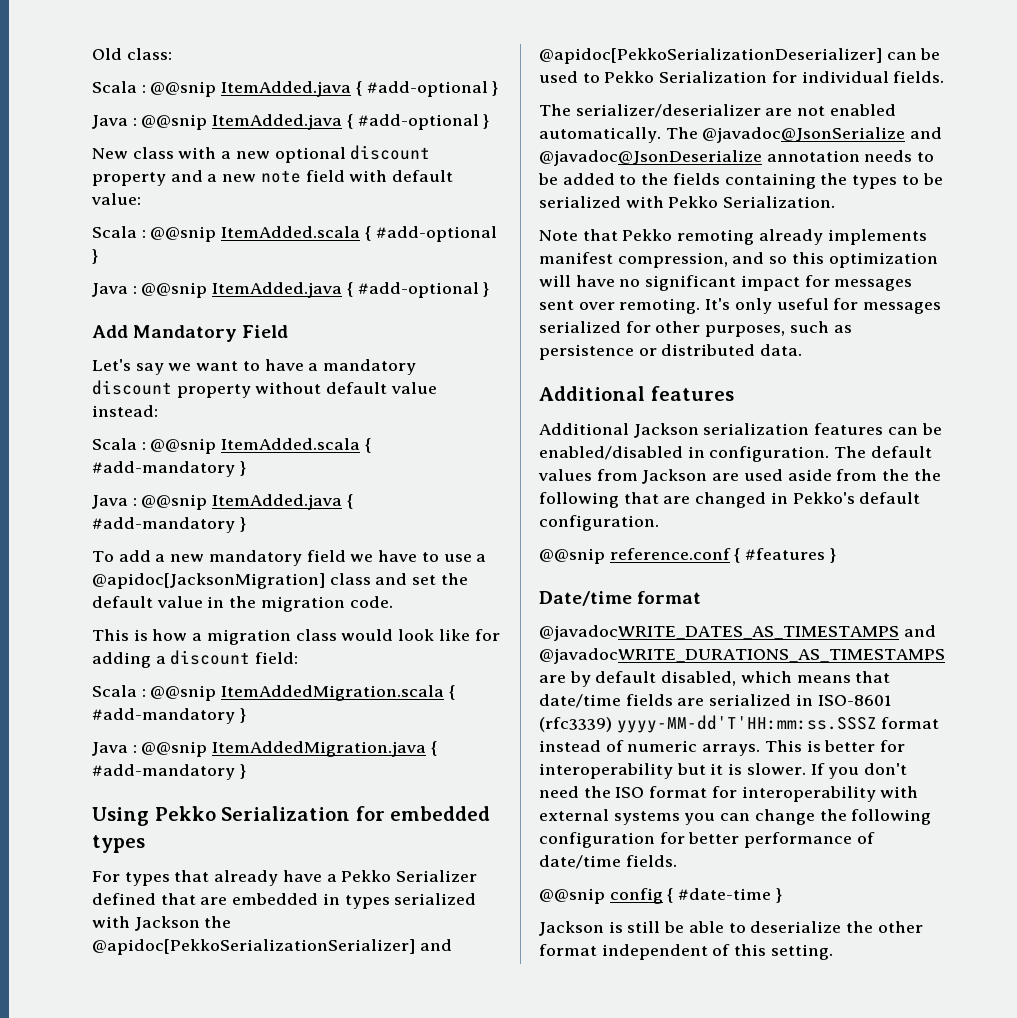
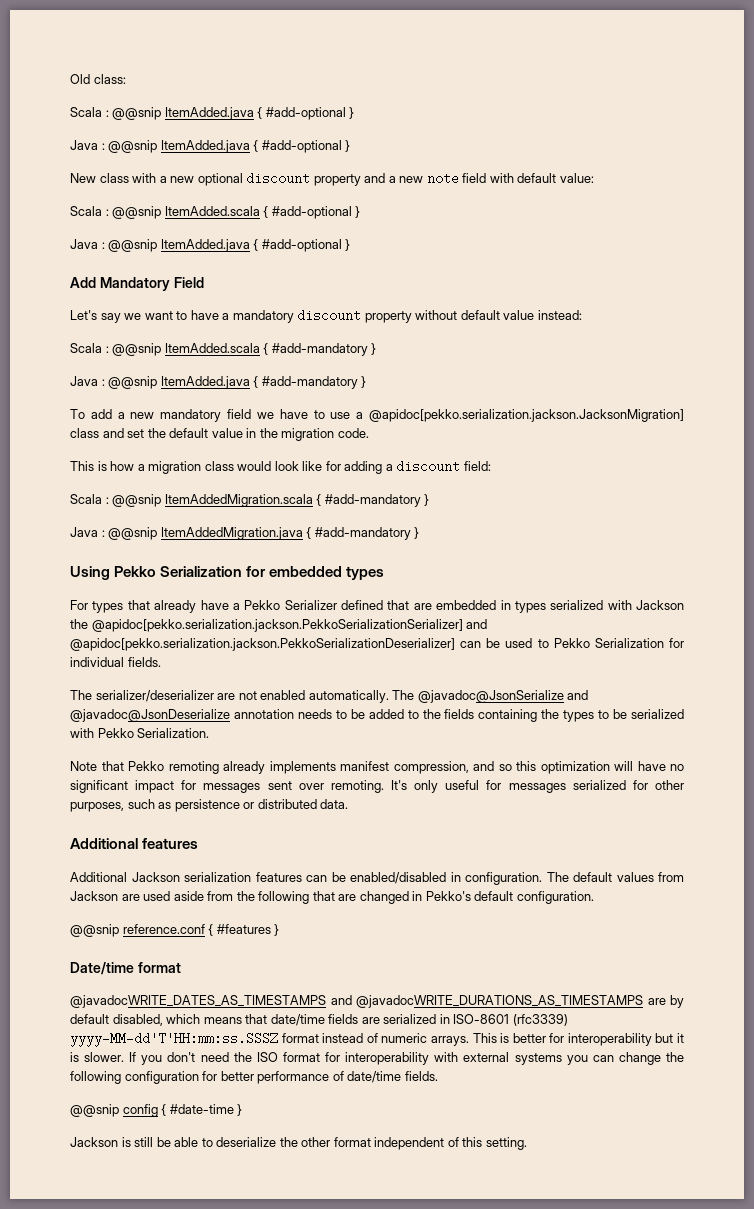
[92,573,325,589] @apidoc[JacksonMigration] -> [368,409,684,422] @apidoc[pekko.serialization.jackson.JacksonMigration]
[92,939,452,955] [539,48,882,64] @apidoc[PekkoSerializationSerializer] and @apidoc[PekkoSerializationDeserializer] -> [91,619,488,632] [70,638,455,651] @apidoc[pekko.serialization.jackson.PekkoSerializationSerializer] and @apidoc[pekko.serialization.jackson.PekkoSerializationDeserializer]
[913,469,941,481] the -> (255, 896) none

